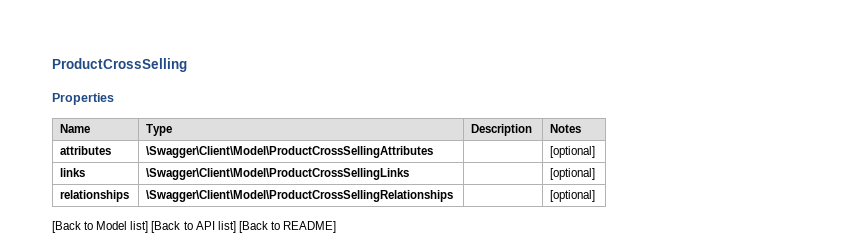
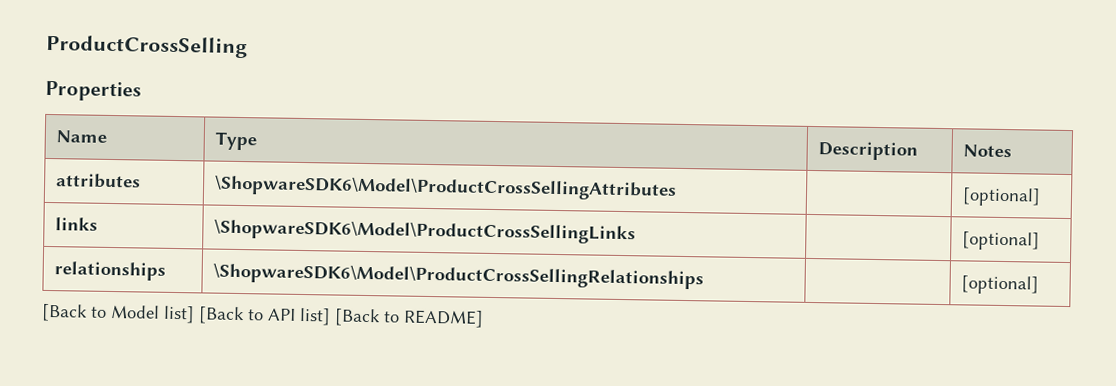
[146,146,434,158] \Swagger\Client\Model\ProductCrossSellingAttributes -> [213,175,677,201] \ShopwareSDK6\Model\ProductCrossSellingAttributes
[146,168,410,180] \Swagger\Client\Model\ProductCrossSellingLinks -> [213,219,636,245] \ShopwareSDK6\Model\ProductCrossSellingLinks
[146,190,454,202] \Swagger\Client\Model\ProductCrossSellingRelationships -> [212,263,704,290] \ShopwareSDK6\Model\ProductCrossSellingRelationships

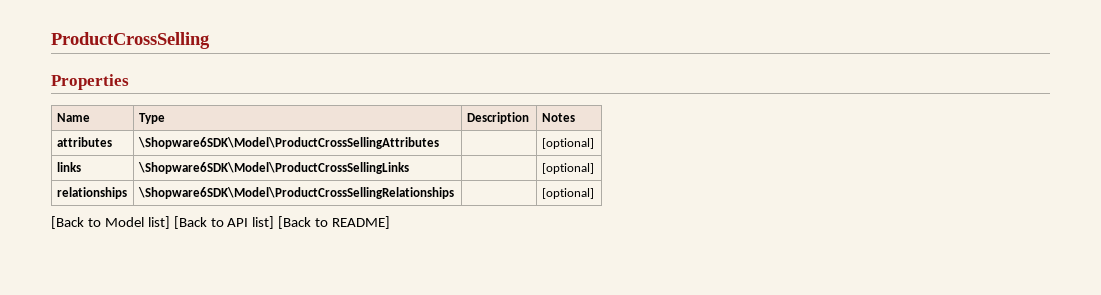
[213,175,677,201] \ShopwareSDK6\Model\ProductCrossSellingAttributes -> [137,137,439,149] \Shopware6SDK\Model\ProductCrossSellingAttributes
[213,219,636,245] \ShopwareSDK6\Model\ProductCrossSellingLinks -> [137,162,409,174] \Shopware6SDK\Model\ProductCrossSellingLinks
[212,263,704,290] \ShopwareSDK6\Model\ProductCrossSellingRelationships -> [137,187,454,199] \Shopware6SDK\Model\ProductCrossSellingRelationships

